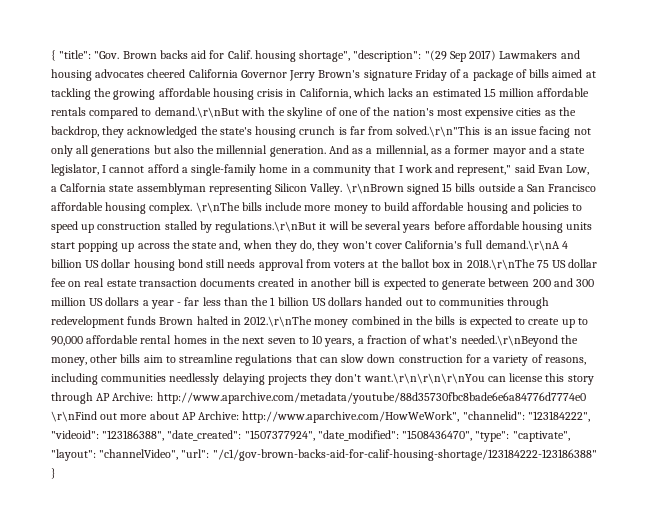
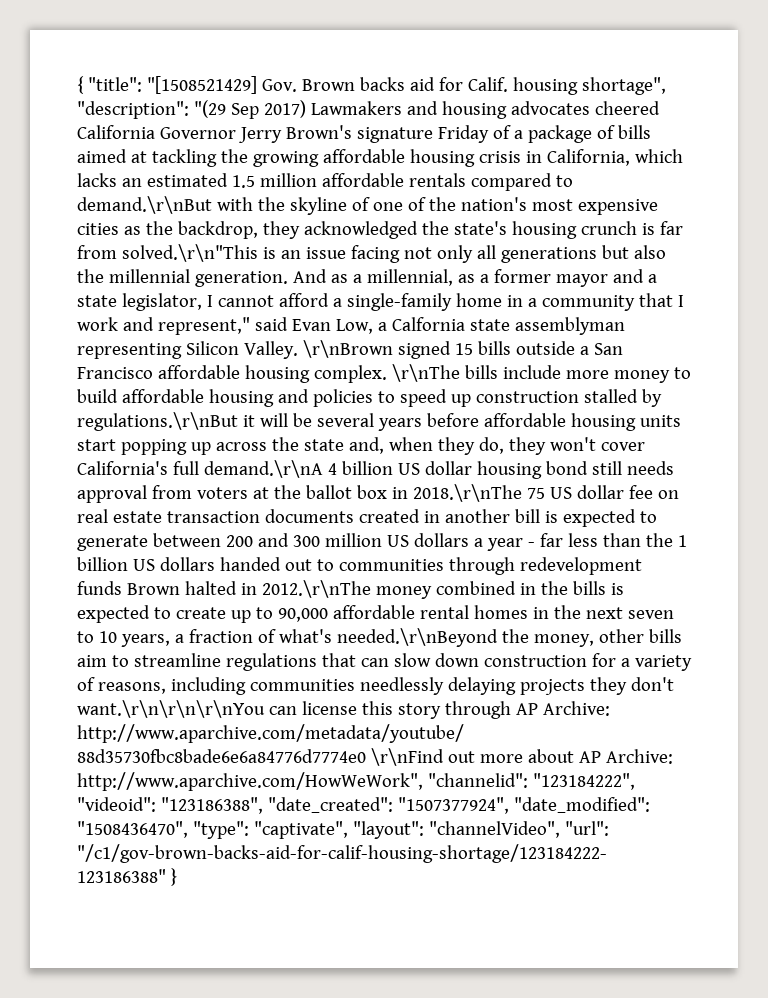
[94,51,120,59] "Gov. -> [146,76,297,94] "[1508521429] Gov.

